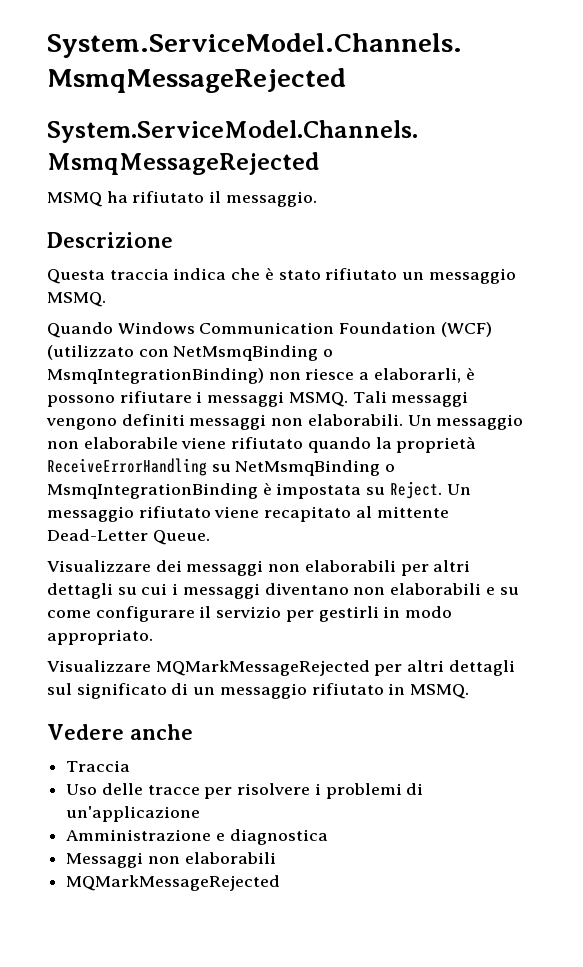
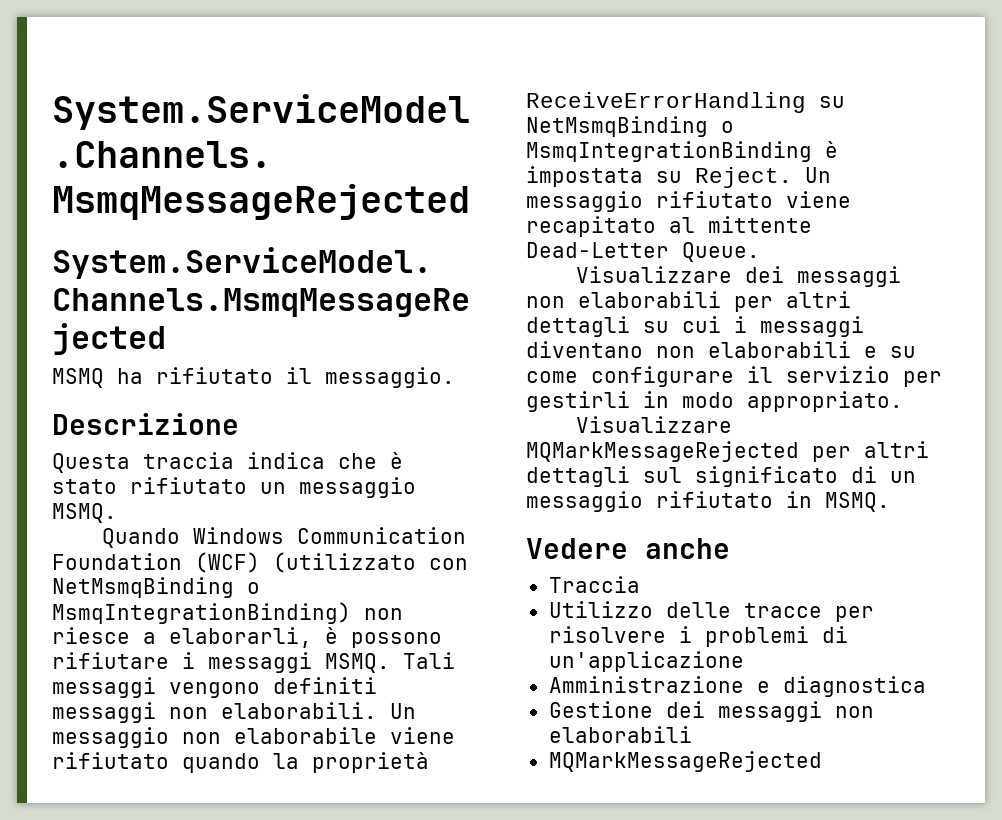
[66,784,98,795] Uso -> [548,601,653,618] Utilizzo
[66,852,144,868] Messaggi -> [548,701,822,722] Gestione dei messaggi

